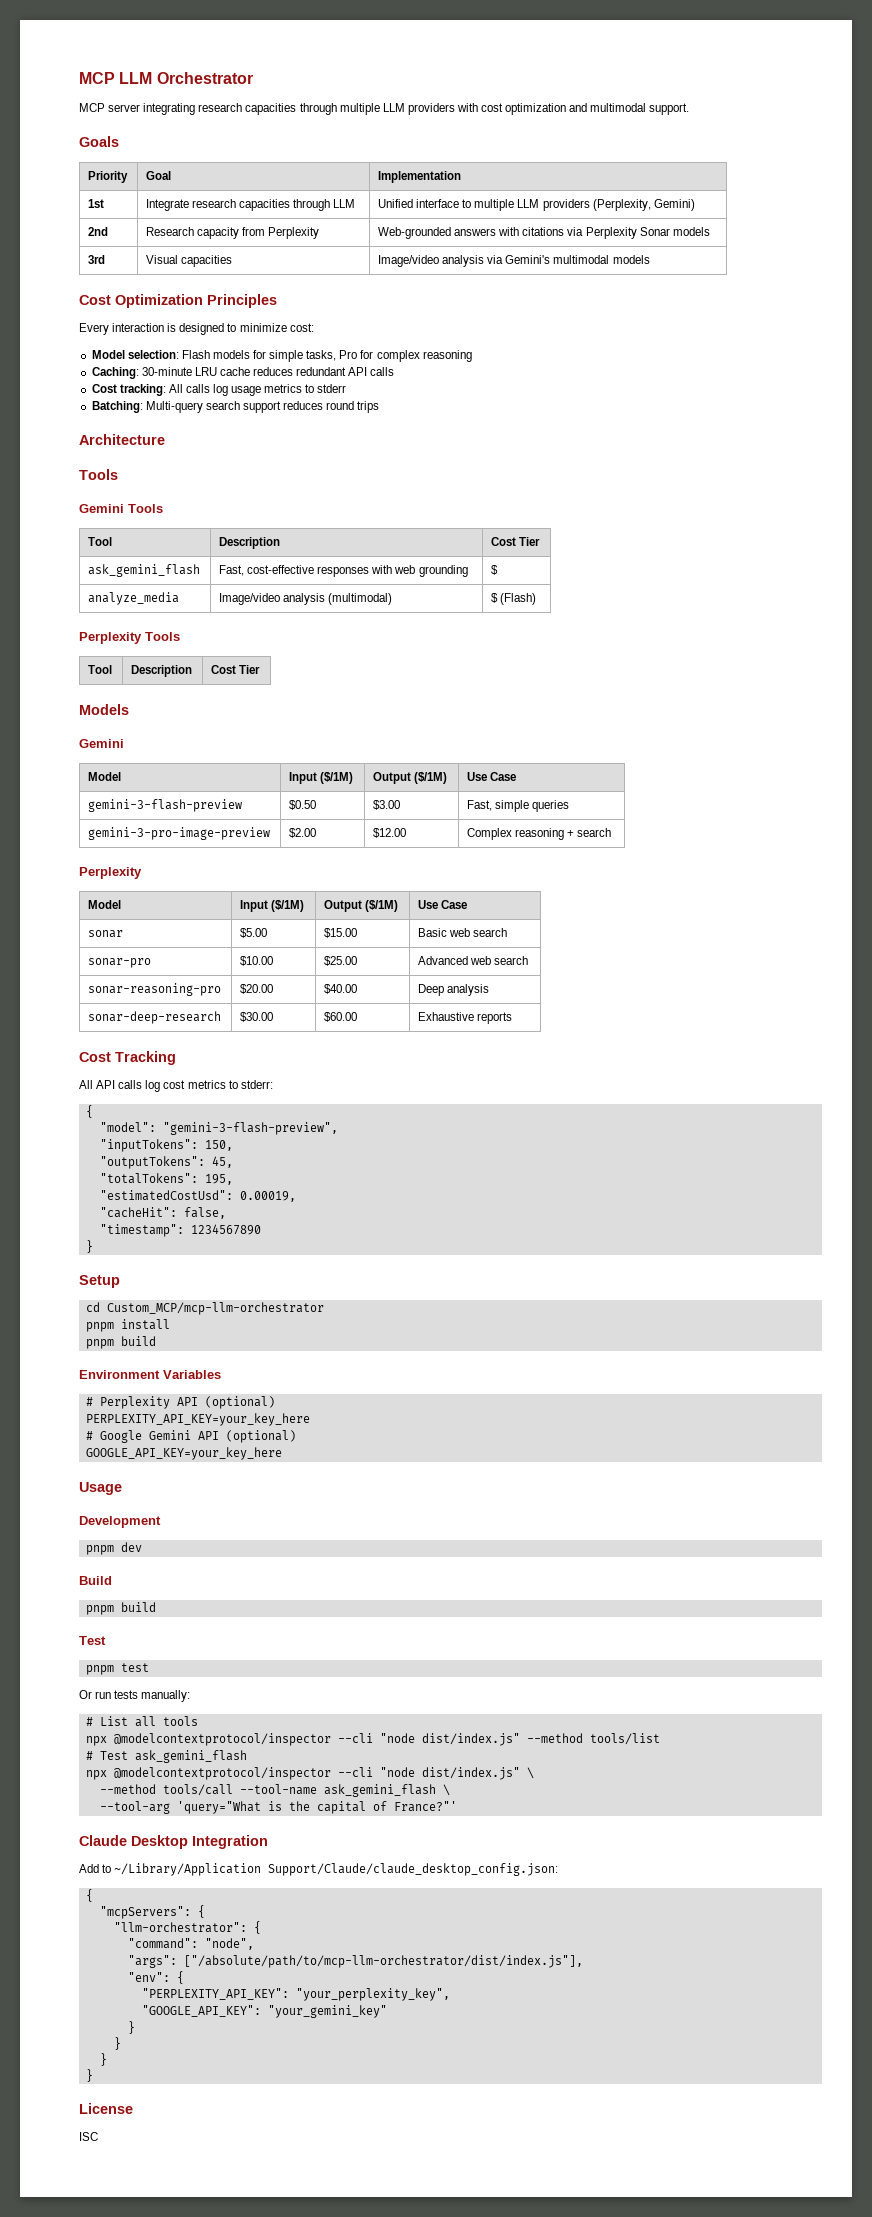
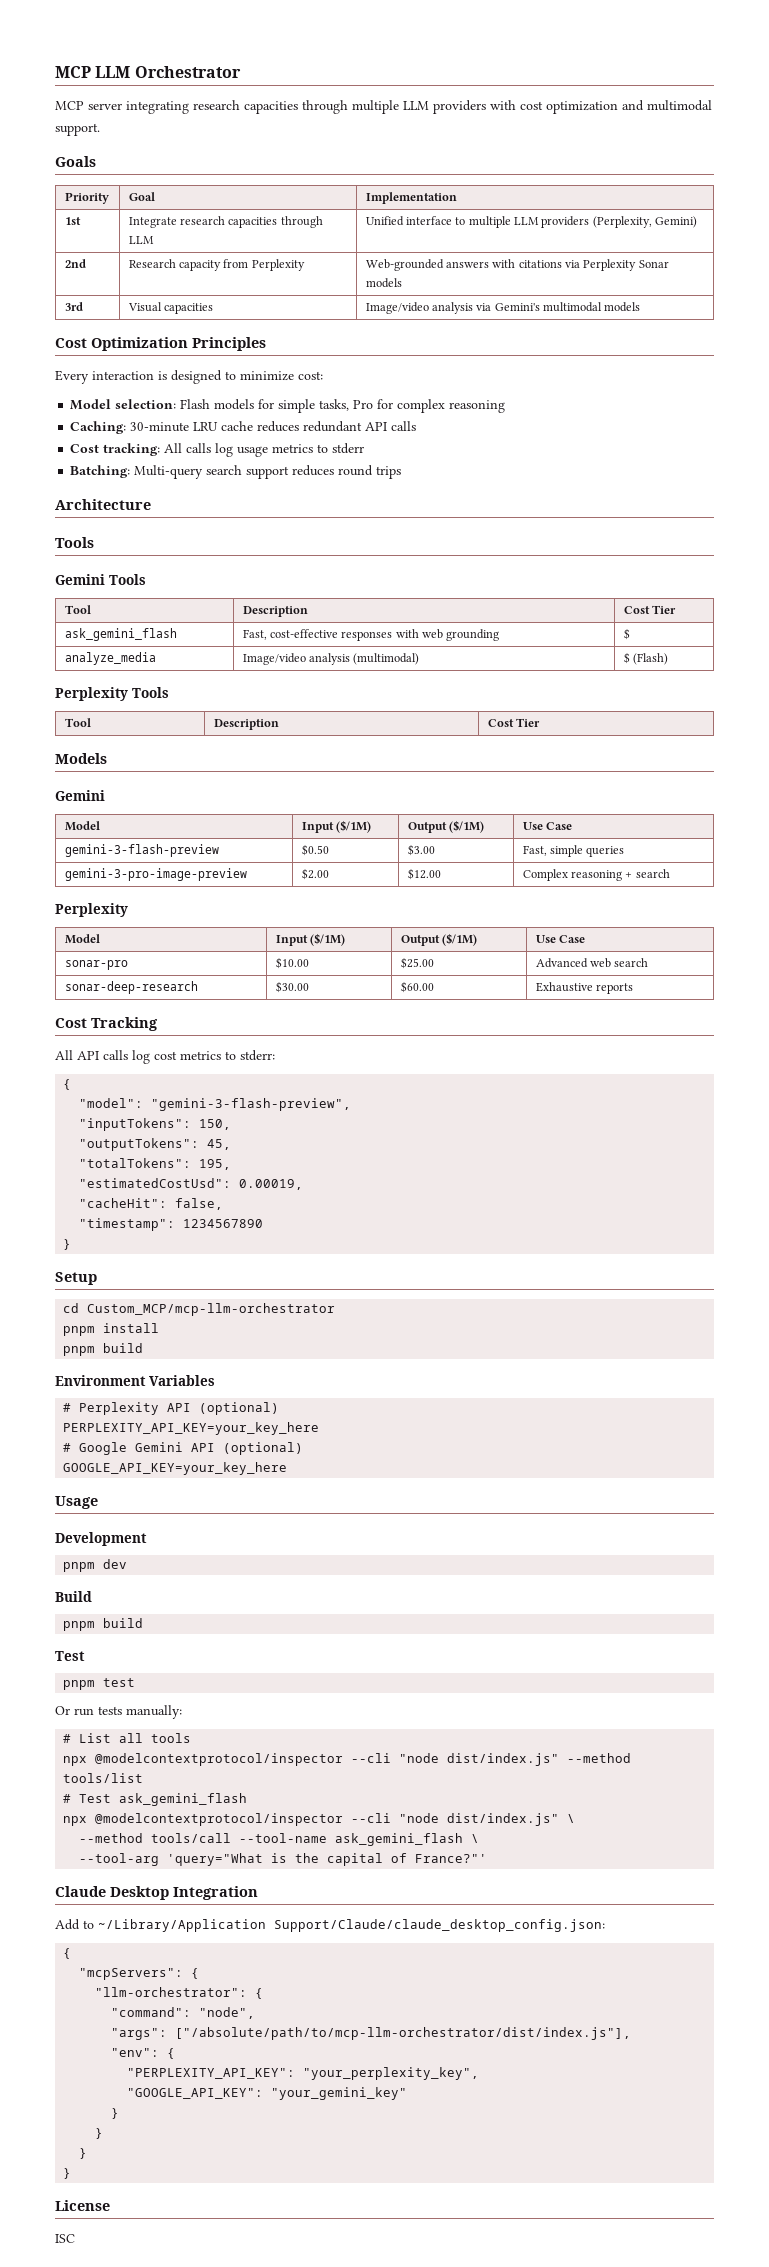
[88,930,124,938] [240,928,268,938] [324,928,358,938] [418,928,508,937] // sonar | $5.00 | $15.00 | Basic web search -> (585, 939) none
[88,983,222,996] [240,984,274,994] [324,984,358,994] [418,984,490,996] // sonar-reasoning-pro | $20.00 | $40.00 | Deep analysis -> (649, 962) none

